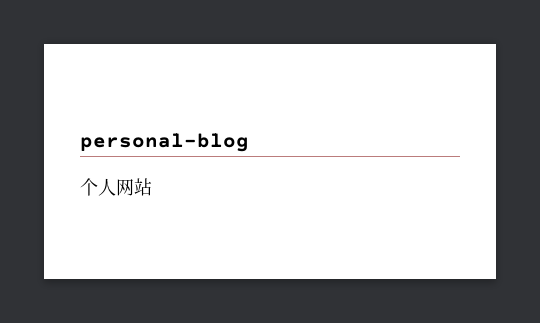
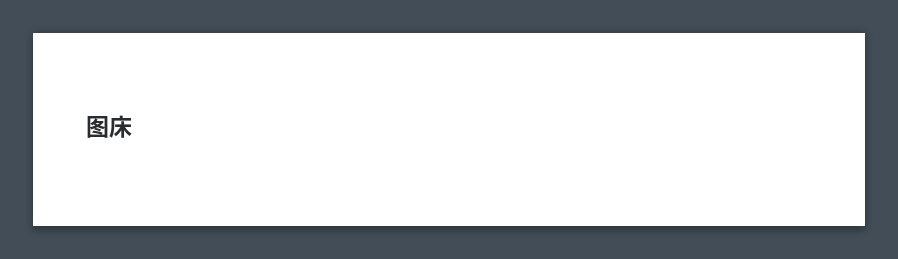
[80,133,249,152] [80,178,152,196] personal-blog // 个人网站 -> [86,115,132,138] 图床

